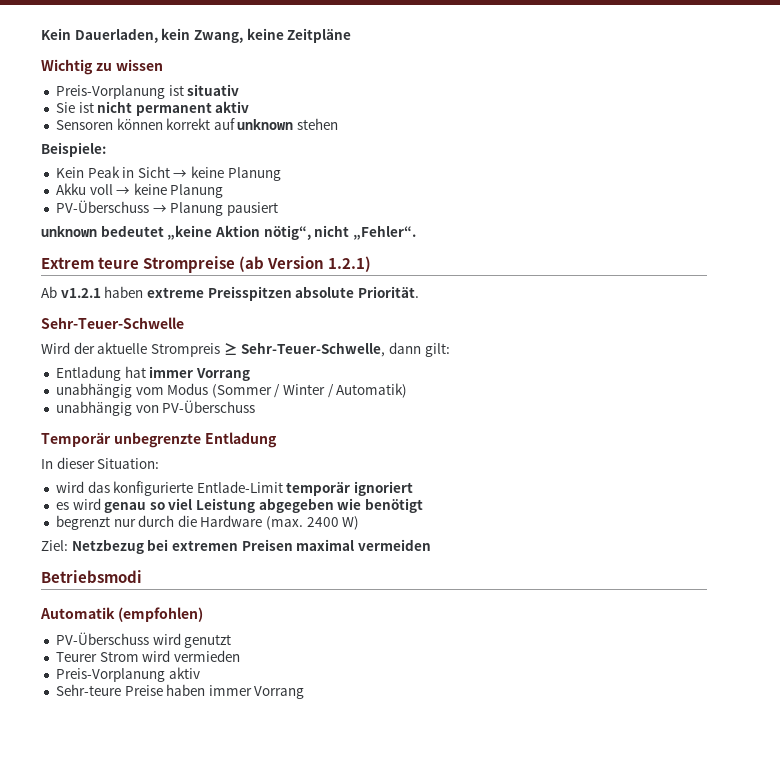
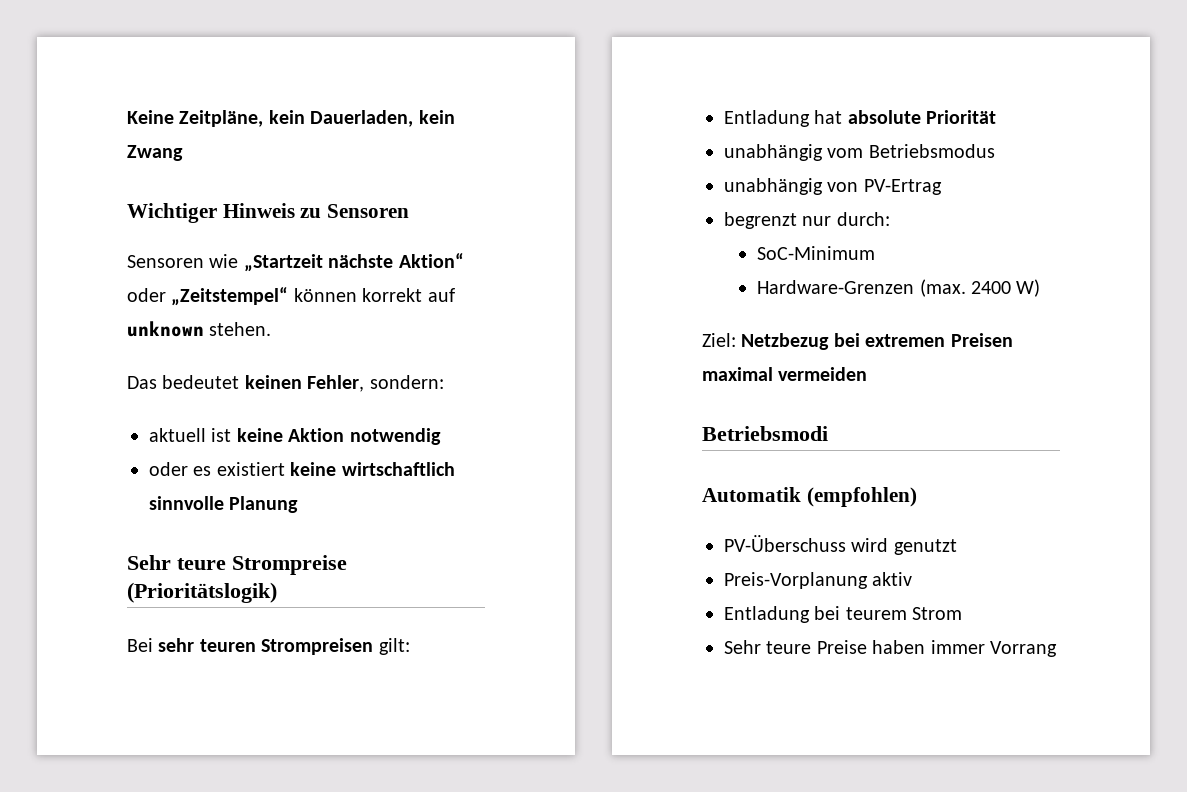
[41,28,352,43] [41,59,163,75] [55,84,240,99] [55,101,250,116] [55,118,339,130] [41,142,106,157] [55,166,281,181] [55,183,224,198] [55,200,278,216] [41,225,416,240] [41,256,372,273] [41,286,419,301] [41,317,184,329] [41,342,421,357] Kein Dauerladen, kein Zwang, keine Zeitpläne // Wichtig zu wissen // Preis-Vorplanung ist situativ // Sie ist nicht permanent aktiv // Sensoren können korrekt auf unknown stehen // Beispiele: // Kein Peak in Sicht → keine Planung // Akku voll → keine Planung // PV-Überschuss → Planung pausiert // unknown bedeutet „keine Aktion nötig“, nicht „Fehler“. // Extrem teure Strompreise (ab Version 1.2.1) // Ab v1.2.1 haben extreme Preisspitzen absolute Priorität. // Sehr-Teuer-Schwelle // Wird der aktuelle Strompreis ≥ Sehr-Teuer-Schwelle, dann -> [127,110,455,127] [127,145,183,161] [127,203,410,223] [127,253,464,272] [127,287,455,306] [127,321,272,337] [127,375,444,392] [149,428,441,445] [149,462,455,476] [149,496,299,513] [127,555,347,575] [127,582,277,603] [127,638,374,655] Keine Zeitpläne, kein Dauerladen, kein Zwang // Wichtiger Hinweis zu Sensoren // Sensoren wie „Startzeit nächste Aktion“ oder „Zeitstempel“ können korrekt auf unknown stehen. // Das bedeutet keinen Fehler, sondern: // aktuell ist keine Aktion notwendig // oder es existiert keine wirtschaftlich sinnvolle Planung // Sehr teure Strompreise (Prioritätslogik) // Bei sehr teuren Strompreisen
[149,366,250,381] immer Vorrang -> [847,110,997,124] absolute Priorität
[167,383,408,398] [55,400,256,416] [41,432,277,448] [41,457,160,469] [55,481,414,496] [55,498,424,513] Modus (Sommer / Winter / Automatik) // unabhängig von PV-Überschuss // Temporär unbegrenzte Entladung // In dieser Situation: // wird das konfigurierte Entlade-Limit temporär ignoriert // es wird genau so viel Leistung abgegeben wie benötigt -> [868,144,995,158] [724,178,942,195] Betriebsmodus // unabhängig von PV-Ertrag
[138,515,263,527] durch die Hardware -> [836,212,890,226] [757,246,876,260] [757,280,915,294] durch: // SoC-Minimum // Hardware-Grenzen
[55,650,240,662] [55,667,200,682] [55,684,121,696] Teurer Strom wird vermieden // Preis-Vorplanung aktiv // Sehr-teure -> [724,572,913,589] [724,606,963,623] [724,640,812,654] Preis-Vorplanung aktiv // Entladung bei teurem Strom // Sehr teure

